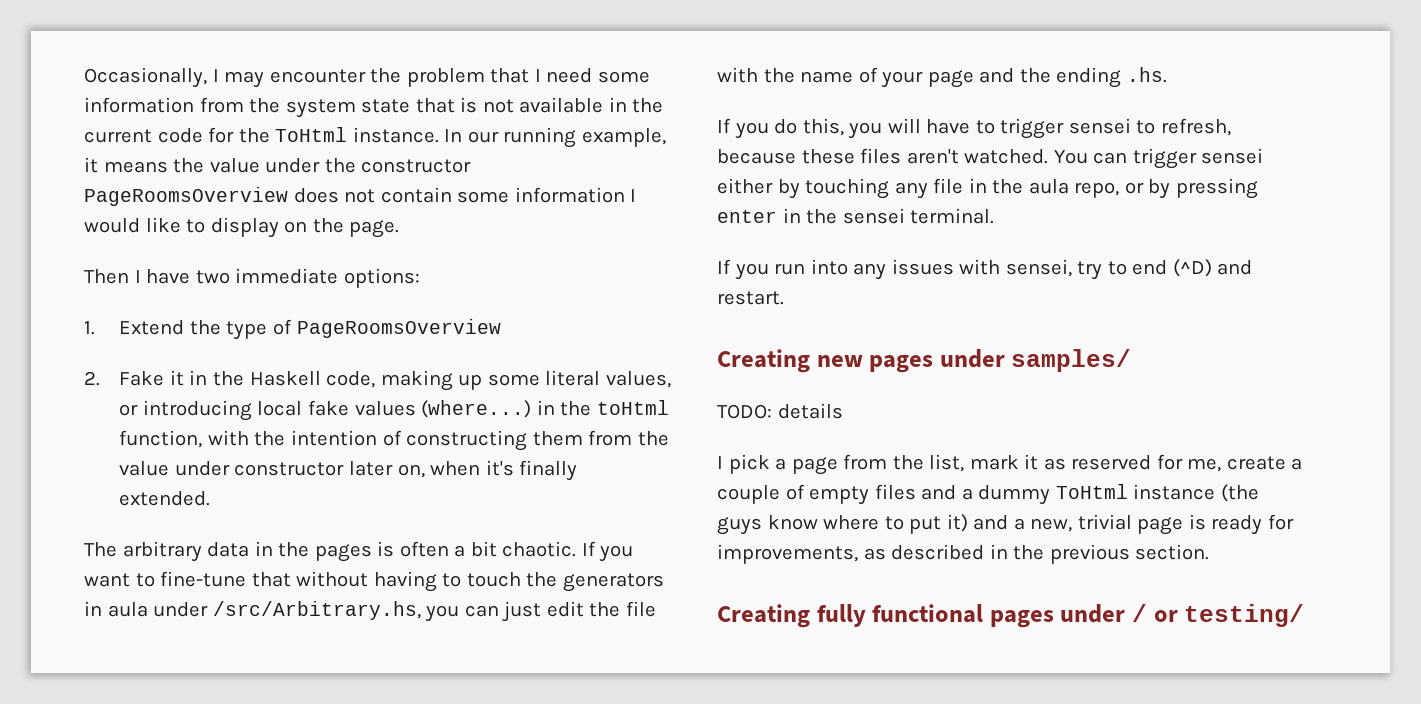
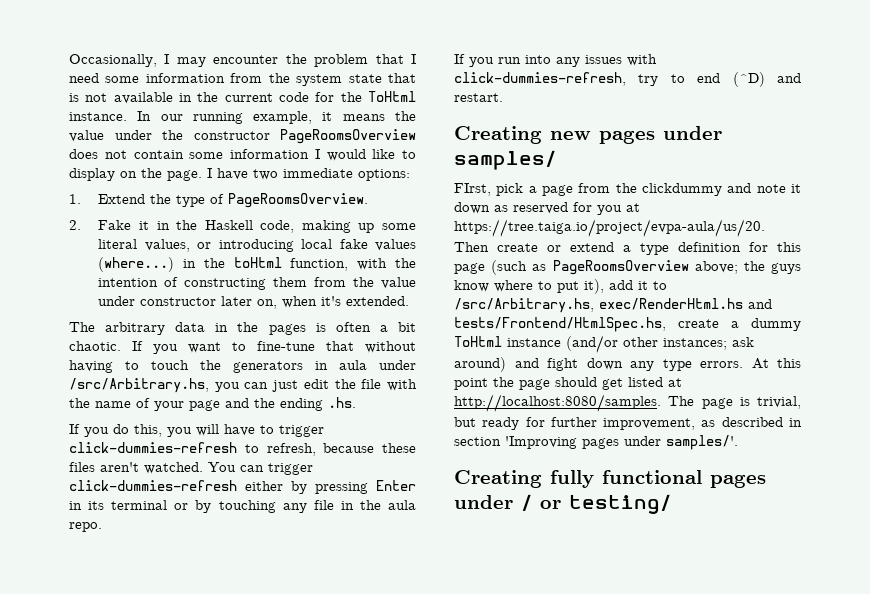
[84,269,129,284] // Then -> (202, 175) none
[296,319,501,338] PageRoomsOverview -> [228,193,369,208] PageRoomsOverview.
[519,460,578,481] finally -> (342, 301) none
[1068,118,1131,134] sensei -> [69,442,237,453] click-dummies-refresh
[1201,148,1264,164] sensei -> [69,480,237,491] click-dummies-refresh
(800, 189) none -> [315,480,416,494] [69,500,212,513] pressing Enter in its terminal or by
[1074,178,1258,199] [717,208,995,224] repo, or by pressing enter in the sensei terminal. -> [69,522,102,532] repo.
[1005,259,1072,277] sensei, -> [454,72,626,86] click-dummies-refresh,
[717,403,843,419] [717,456,723,469] TODO: details // I -> [454,183,491,196] FIrst,
[929,454,1303,472] [717,484,1259,505] list, mark it as reserved for me, create a couple of empty files and a dummy ToHtml instance (the -> [642,183,801,196] [454,202,640,215] [454,219,765,237] [454,242,801,255] [454,260,765,275] clickdummy and note it down as reserved for you at https://tree.taiga.io/project/evpa-aula/us/20. Then create or extend a type definition for this page (such as PageRoomsOverview above; the
[946,514,1294,535] [717,544,1210,564] it) and a new, trivial page is ready for improvements, as described in the previous section. -> [584,279,667,294] [454,298,772,313] [454,317,801,332] [454,335,754,353] [454,357,801,372] [454,377,682,390] [454,394,801,412] [454,417,802,430] [454,435,738,450] it), add it to /src/Arbitrary.hs, exec/RenderHtml.hs and tests/Frontend/HtmlSpec.hs, create a dummy ToHtml instance (and/or other instances; ask around) and fight down any type errors. At this point the page should get listed at http://localhost:8080/samples. The page is trivial, but ready for further improvement, as described in section 'Improving pages under samples/'.

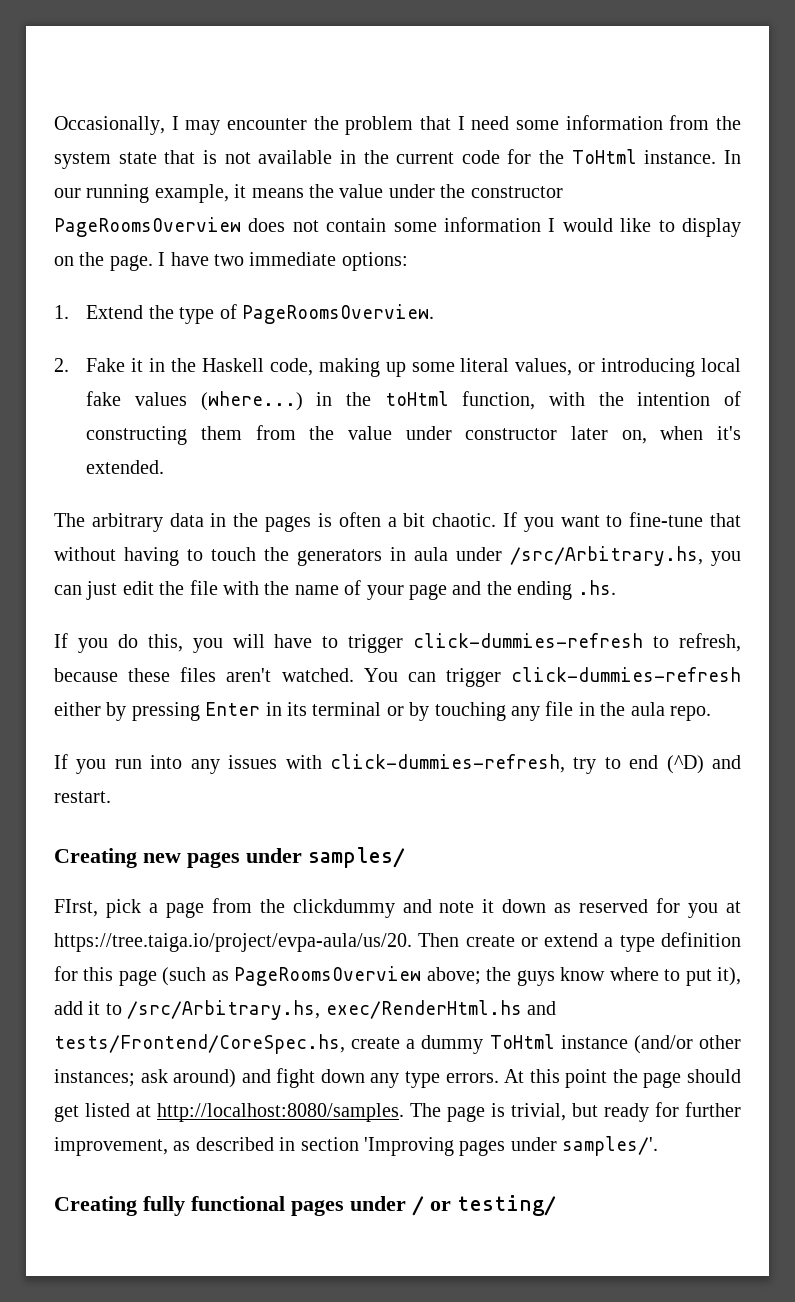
[454,317,666,332] tests/Frontend/HtmlSpec.hs, -> [54,1034,345,1054] tests/Frontend/CoreSpec.hs,

